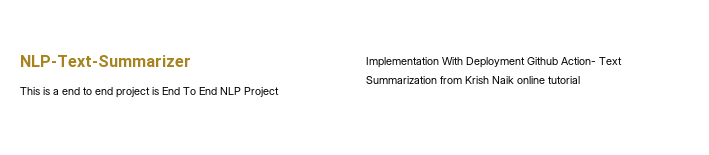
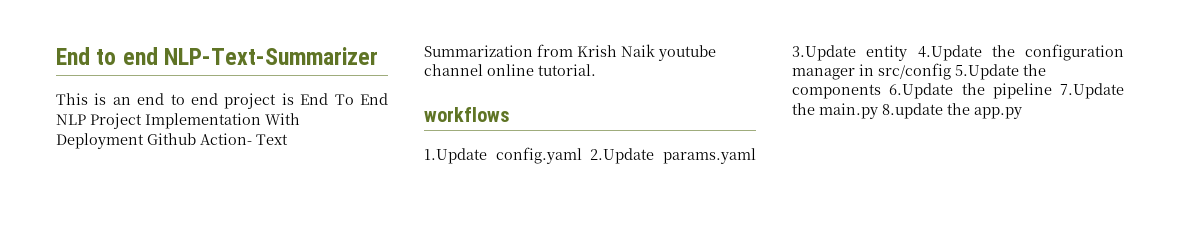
(20, 61) none -> [56,47,158,65] End to end
[53,89,59,95] a -> [112,97,131,105] an
[517,76,580,84] online tutorial -> [658,45,716,61] [424,64,596,76] [424,107,510,122] [424,147,756,164] [792,44,1124,61] [792,63,1046,80] [792,83,1124,99] [792,103,1022,119] youtube channel online tutorial. // workflows // 1.Update config.yaml 2.Update params.yaml 3.Update entity 4.Update the configuration manager in src/config 5.Update the components 6.Update the pipeline 7.Update the main.py 8.update the app.py

